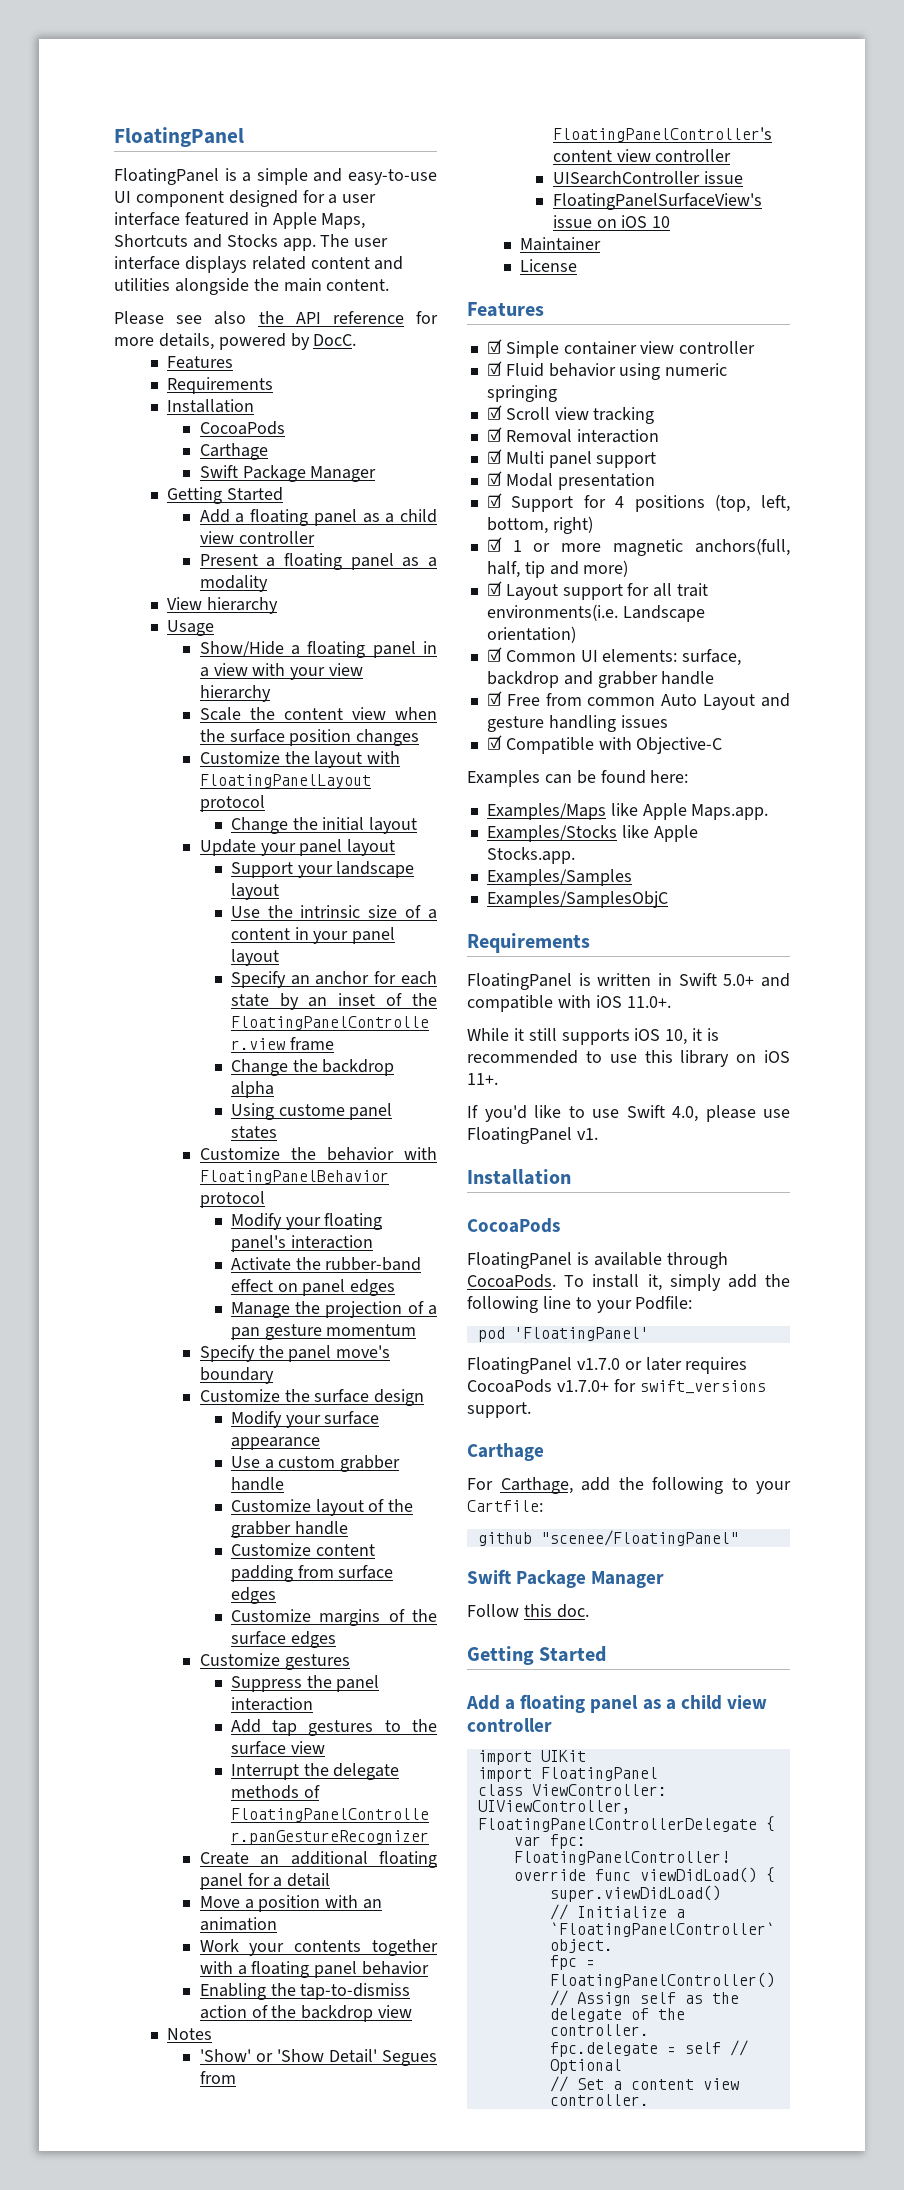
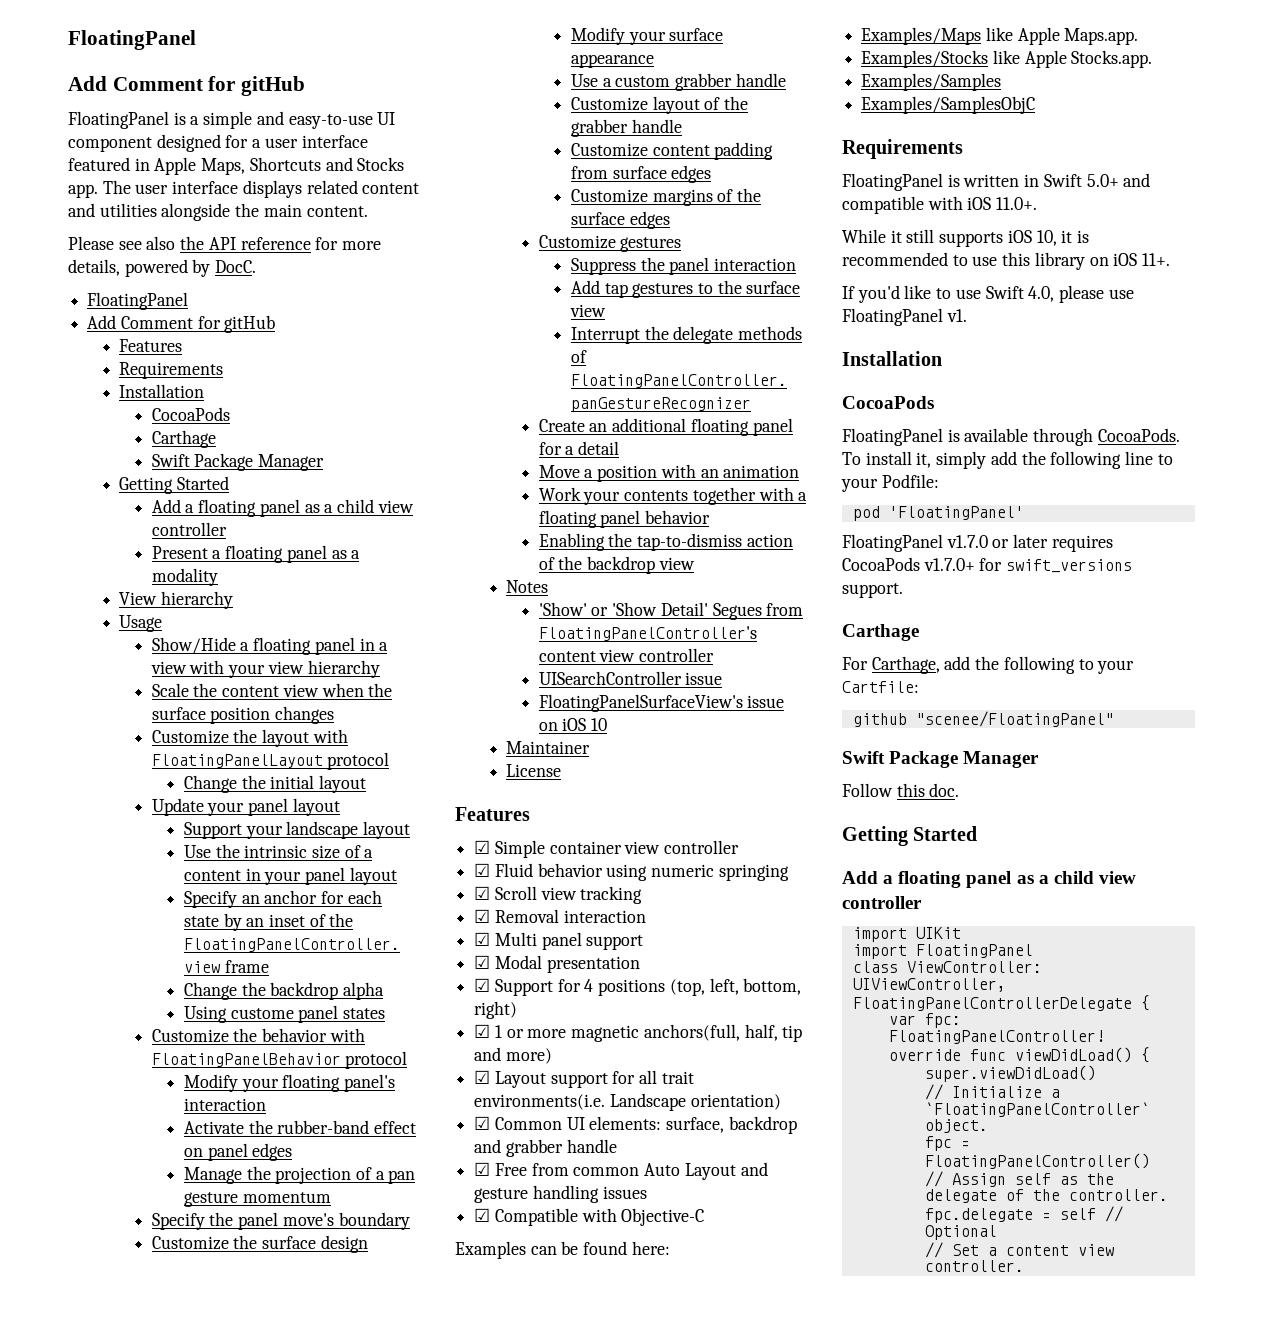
[114,127,244,147] FloatingPanel -> [68,30,196,50] [68,76,306,96] FloatingPanel // Add Comment for gitHub
(357, 340) none -> [87,292,189,310] [87,315,276,333] // FloatingPanel // Add Comment for gitHub

